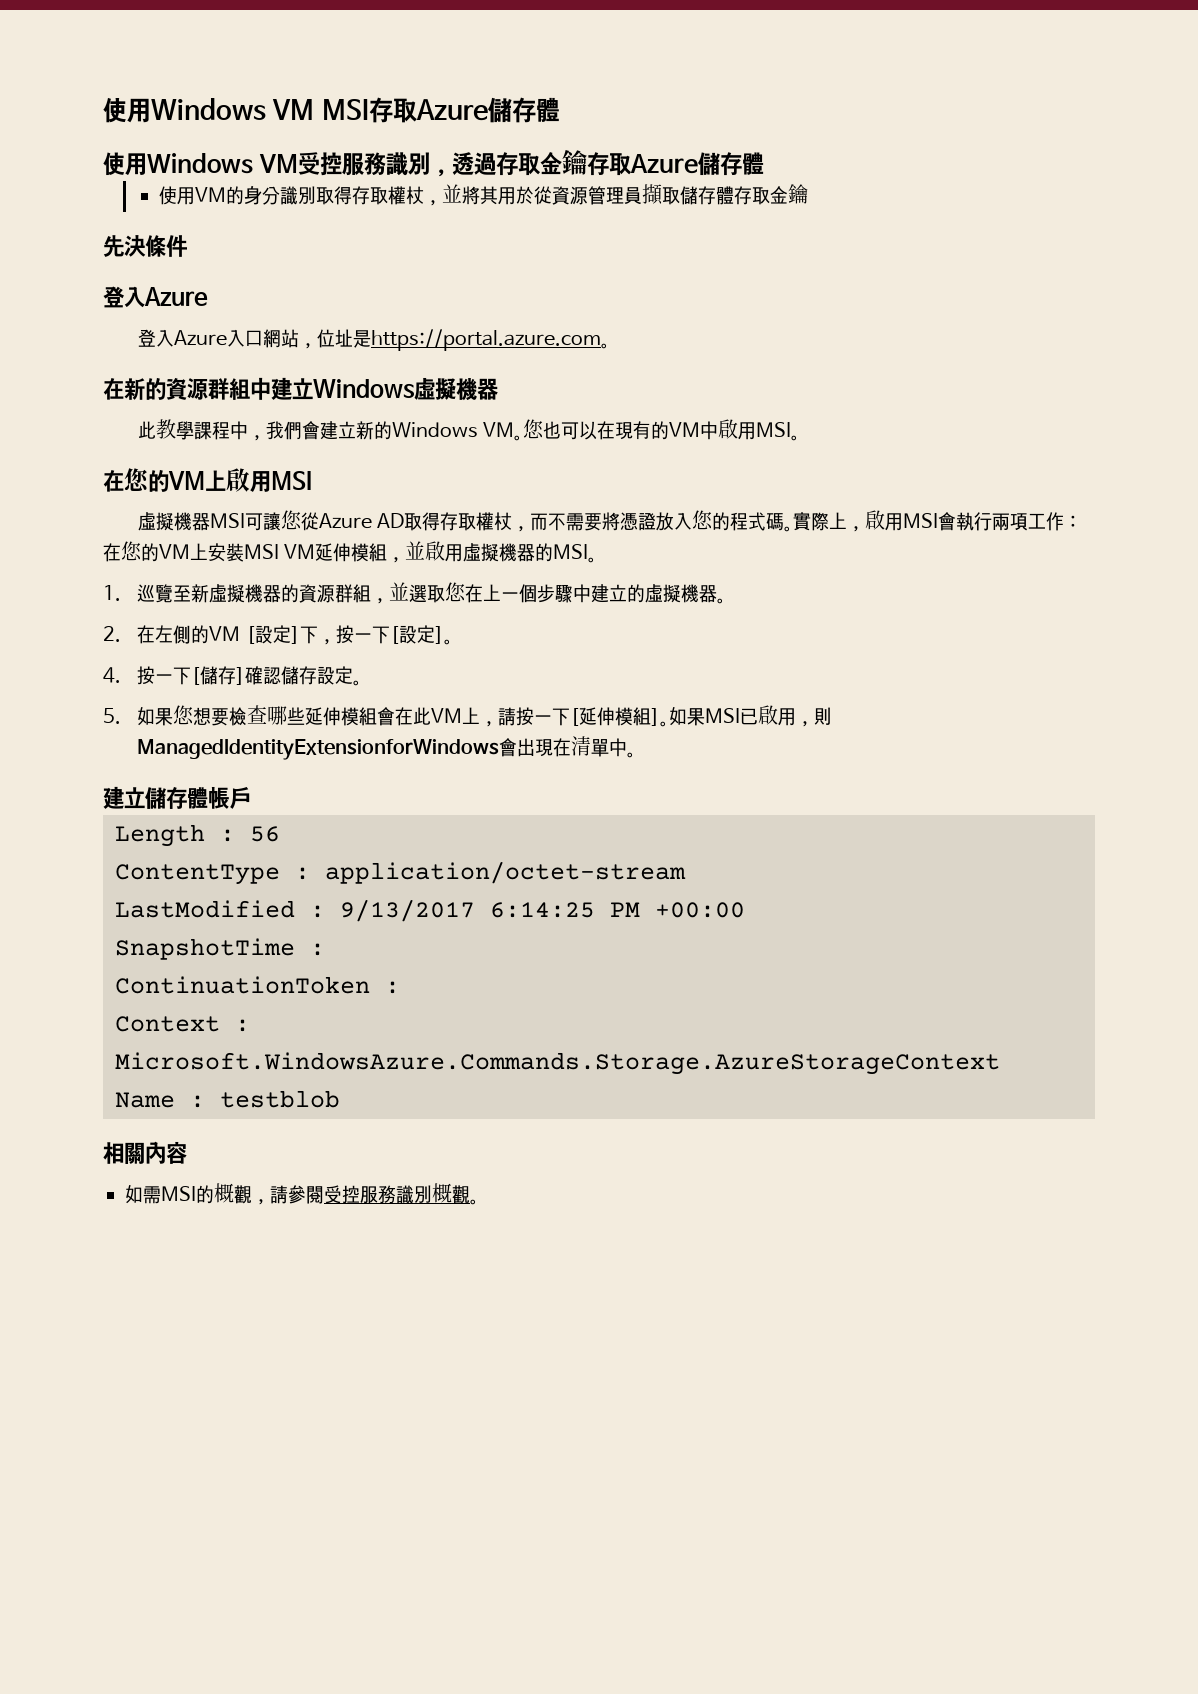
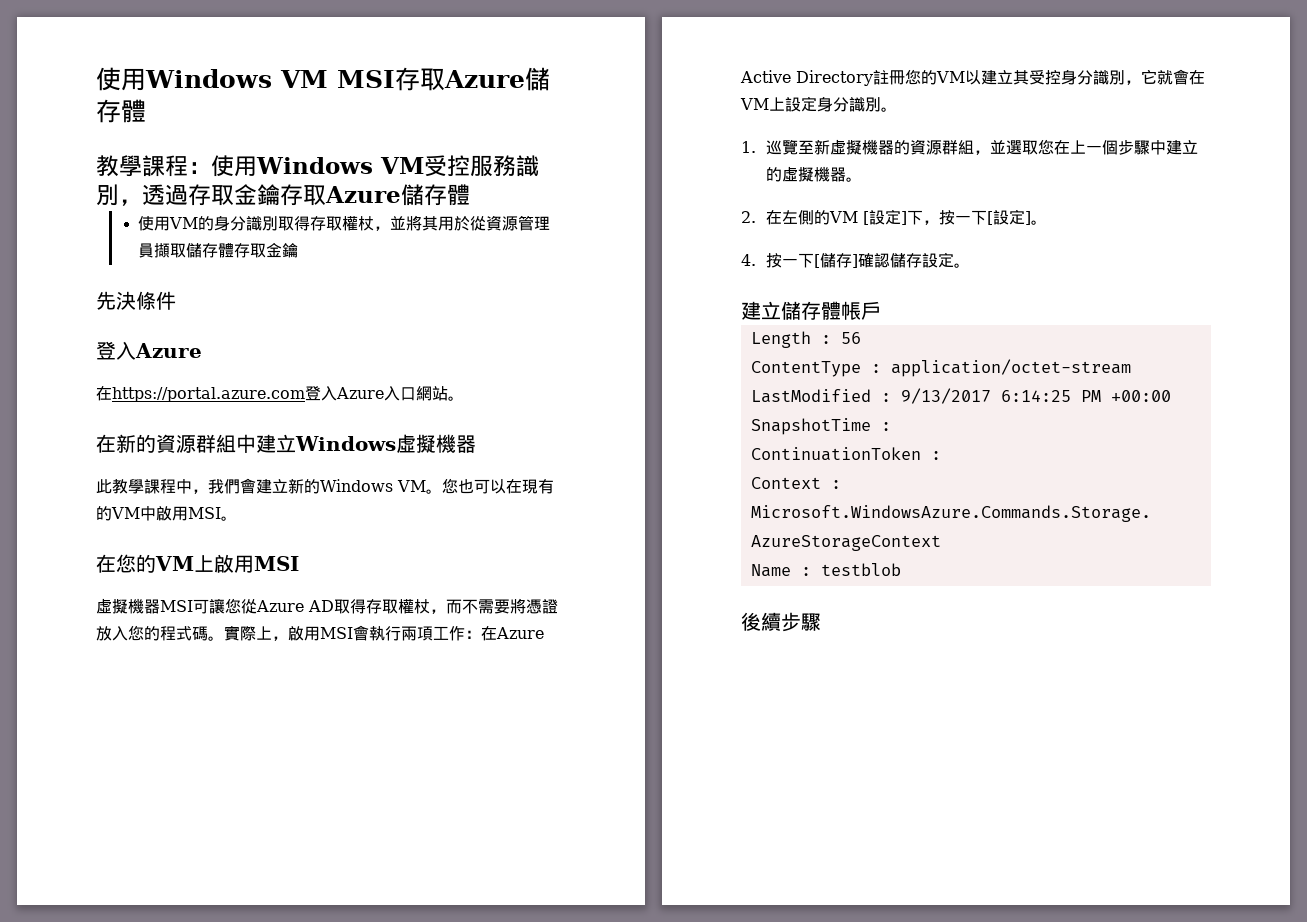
(560, 110) none -> [96,155,211,177] 教學課程：
(208, 296) none -> [96,386,305,402] 在https://portal.azure.com
[298,329,601,351] ，位址是https://portal.azure.com -> (448, 393) none
[121,541,589,563] 您的VM上安裝MSI VM延伸模組，並啟用虛擬機器的MSI -> [496,627,544,639] [740,69,1205,86] [740,96,881,112] Azure Active Directory註冊您的VM以建立其受控身分識別，它就會在VM上設定身分識別
[103,705,833,727] [137,736,637,760] // 5.如果您想要檢查哪些延伸模組會在此VM上，請按一下[延伸模組]。如果MSI已啟用，則ManagedIdentityExtensionforWindows會出現在清單中。 -> (970, 265) none
[103,1141,187,1164] [125,1183,479,1205] 相關內容 // 如需MSI的概觀，請參閱受控服務識別概觀。 -> [741,612,821,632] 後續步驟

